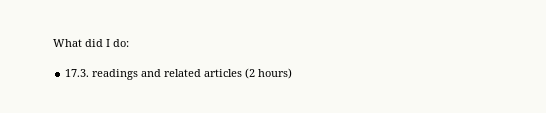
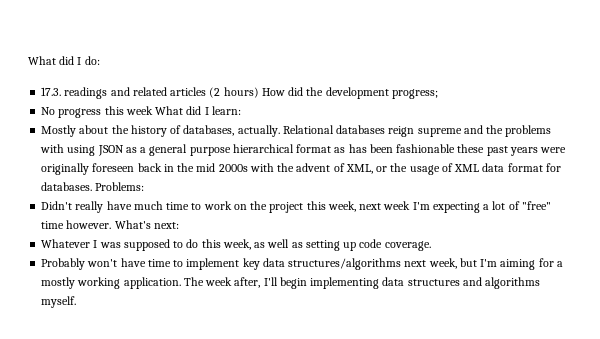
(293, 73) none -> [261,87,438,99] [41,106,241,118] [41,125,552,137] [40,144,567,156] [41,163,561,175] [41,182,145,191] [41,201,551,213] [41,220,179,229] [41,239,431,251] [41,258,563,270] [41,277,541,289] [41,296,77,308] How did the development progress; // No progress this week What did I learn: // Mostly about the history of databases, actually. Relational databases reign supreme and the problems with using JSON as a general purpose hierarchical format as has been fashionable these past years were originally foreseen back in the mid 2000s with the advent of XML, or the usage of XML data format for databases. Problems: // Didn't really have much time to work on the project this week, next week I'm expecting a lot of "free" time however. What's next: // Whatever I was supposed to do this week, as well as setting up code coverage. // Probably won't have time to implement key data structures/algorithms next week, but I'm aiming for a mostly working application. The week after, I'll begin implementing data structures and algorithms myself.

